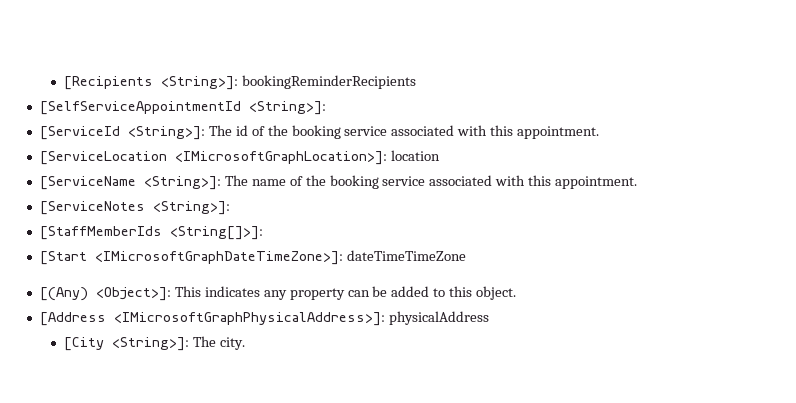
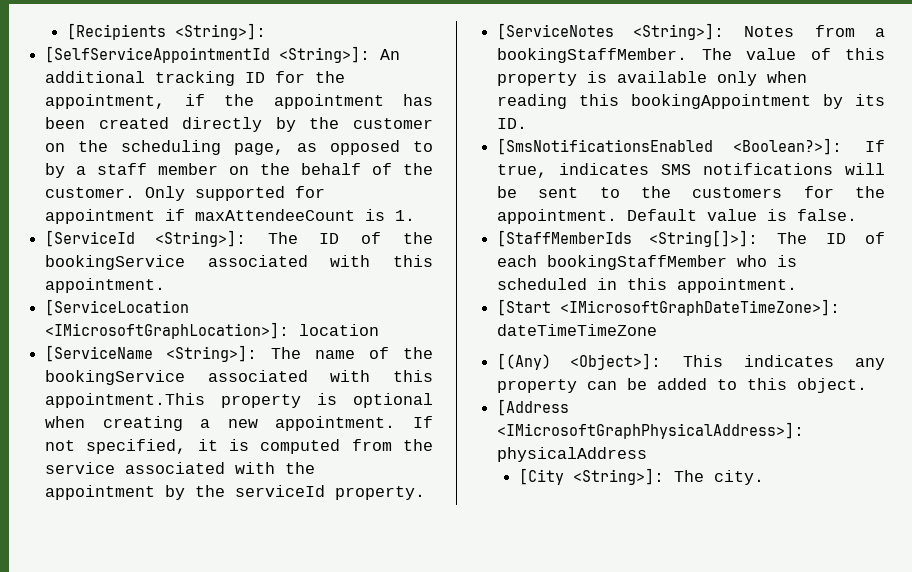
[241,75,416,89] bookingReminderRecipients -> (266, 31) none
(326, 108) none -> [380,49,401,60] [45,71,346,86] [45,94,433,109] [45,117,433,132] [45,140,434,155] [45,163,433,178] [45,186,326,201] [45,209,416,224] An additional tracking ID for the appointment, if the appointment has been created directly by the customer on the scheduling page, as opposed to by a staff member on the behalf of the customer. Only supported for appointment if maxAttendeeCount is 1.
[235,125,388,139] id of the booking service -> [319,232,433,244] [45,255,186,270] ID of the bookingService
[329,175,638,189] [39,201,230,215] [39,226,263,240] booking service associated with this appointment. // [ServiceNotes <String>]: // [StaffMemberIds <String[]>]: -> [45,370,433,385] [45,393,433,408] [45,416,433,431] [45,439,433,454] [45,462,316,474] [45,485,426,500] [497,23,886,40] [497,48,885,63] [497,71,808,86] [497,94,885,109] [497,118,528,129] [497,138,885,155] [497,163,885,178] [497,186,885,198] [497,209,858,224] [497,230,886,247] [497,255,798,270] [497,278,798,293] bookingService associated with this appointment.This property is optional when creating a new appointment. If not specified, it is computed from the service associated with the appointment by the serviceId property. // [ServiceNotes <String>]: Notes from a bookingStaffMember. The value of this property is available only when reading this bookingAppointment by its ID. // [SmsNotificationsEnabled <Boolean?>]: If true, indicates SMS notifications will be sent to the customers for the appointment. Default value is false. // [StaffMemberIds <String[]>]: The ID of each bookingStaffMember who is scheduled in this appointment.

